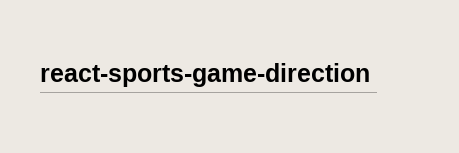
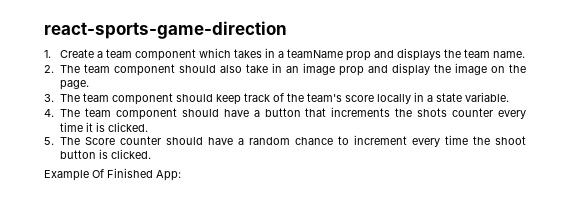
(370, 75) none -> [44,48,526,61] [44,63,526,76] [60,80,90,90] [44,92,510,105] [44,107,526,120] [60,122,149,132] [44,135,526,147] [60,149,152,159] [44,168,181,181] // 1. Create a team component which takes in a teamName prop and displays the team name. // 2. The team component should also take in an image prop and display the image on the page. // 3. The team component should keep track of the team's score locally in a state variable. // 4. The team component should have a button that increments the shots counter every time it is clicked. // 5. The Score counter should have a random chance to increment every time the shoot button is clicked. // Example Of Finished App:

